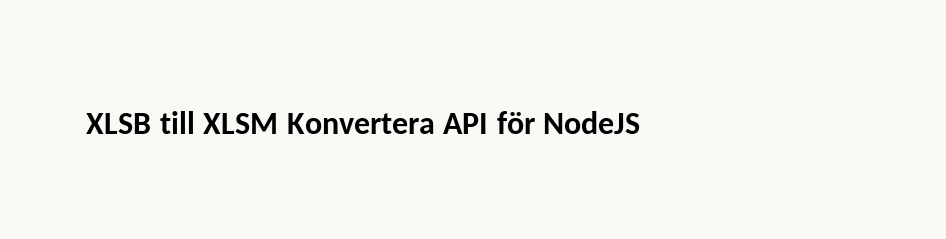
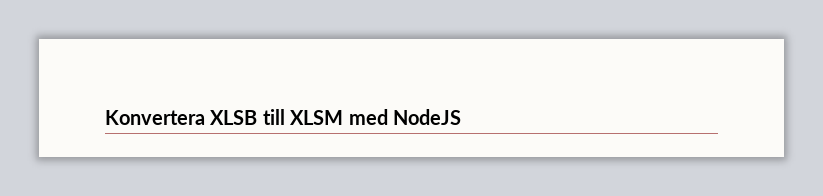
(86, 123) none -> [105,110,205,125] Konvertera
[286,111,535,134] Konvertera API för -> [348,109,388,125] med

